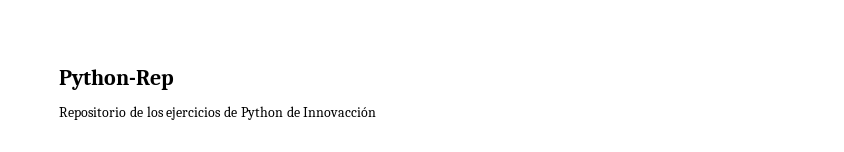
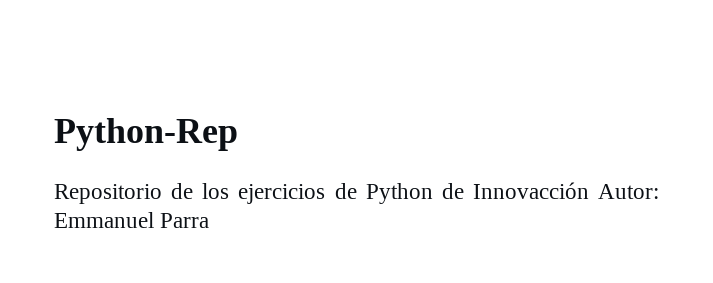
(377, 112) none -> [598,184,659,199] [54,212,210,228] Autor: Emmanuel Parra

